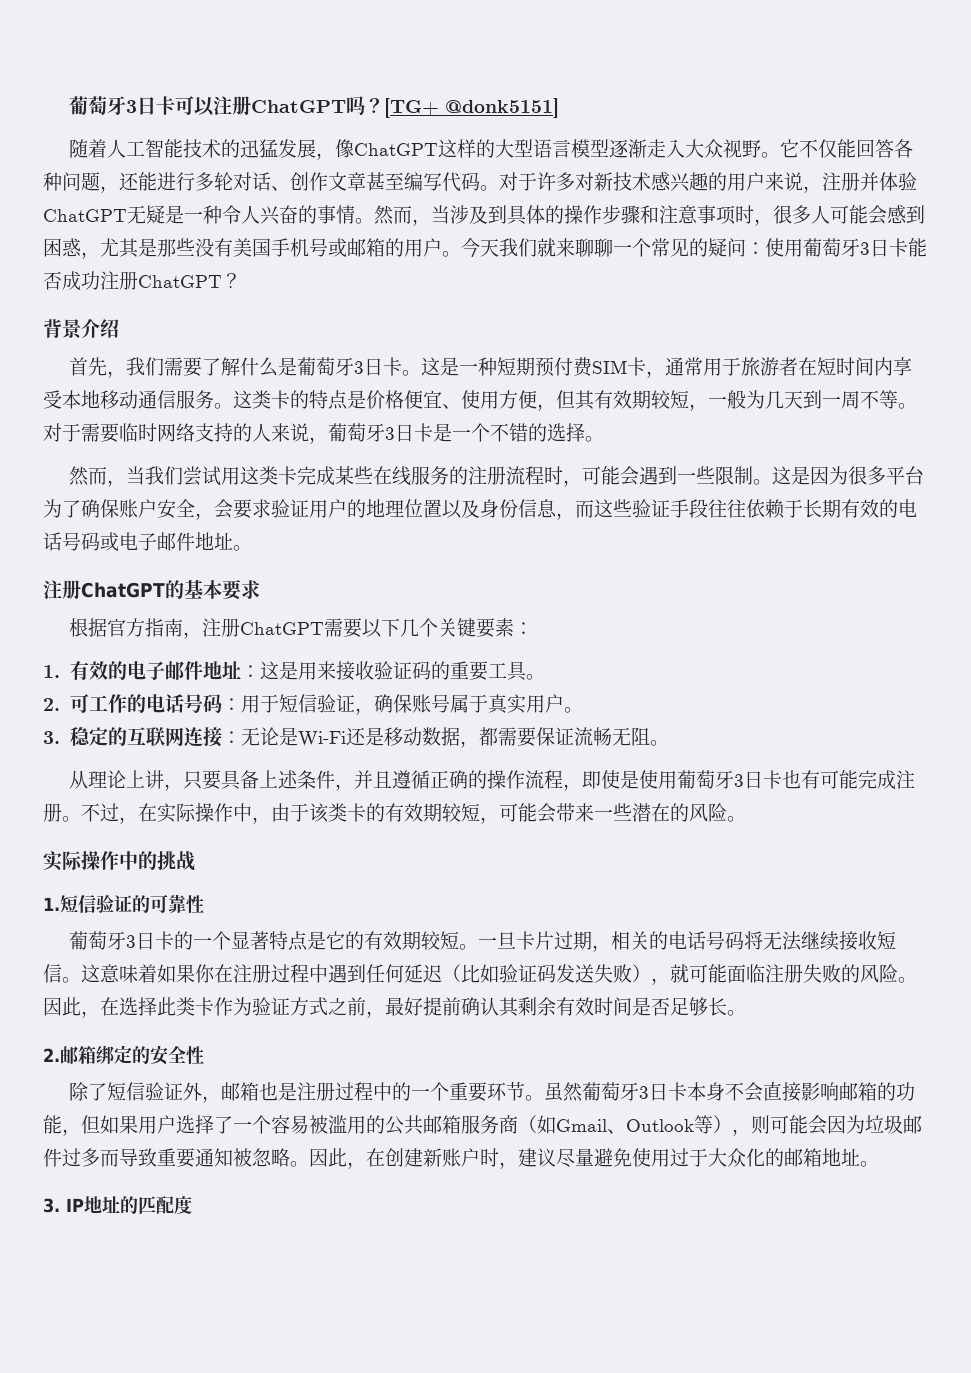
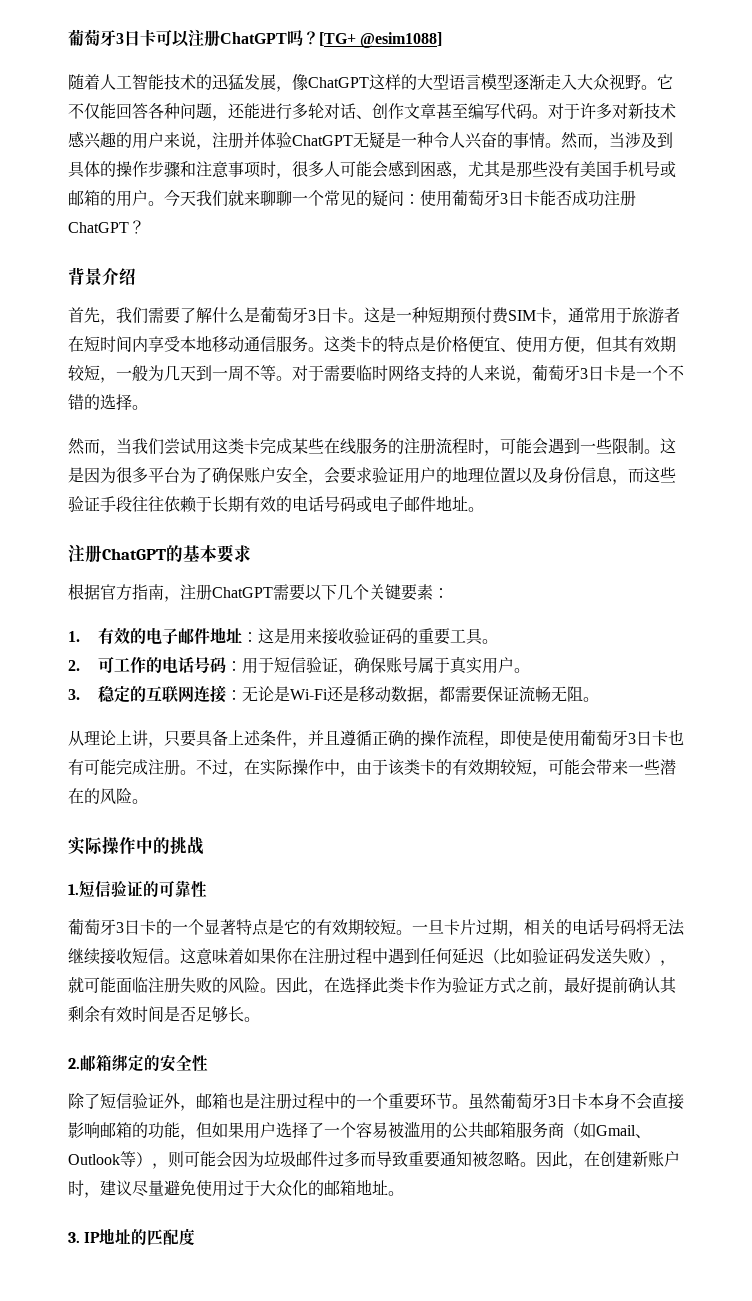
[445,98,560,118] @donk5151] -> [360,32,443,48] @esim1088]

